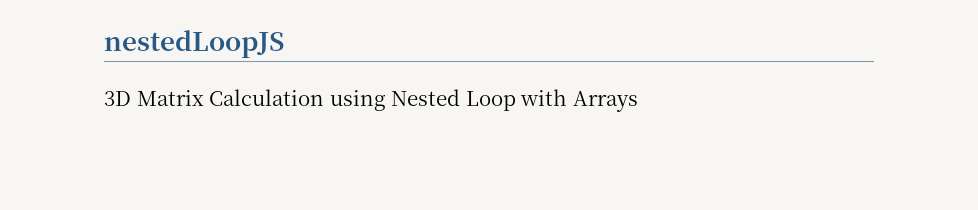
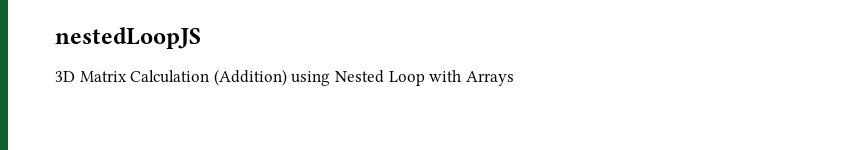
(325, 97) none -> [213,69,287,86] (Addition)

